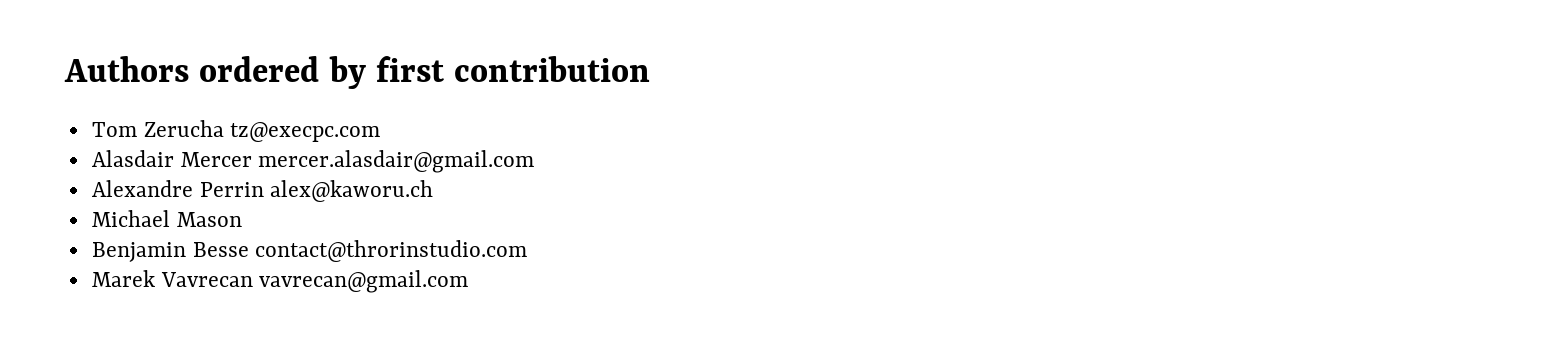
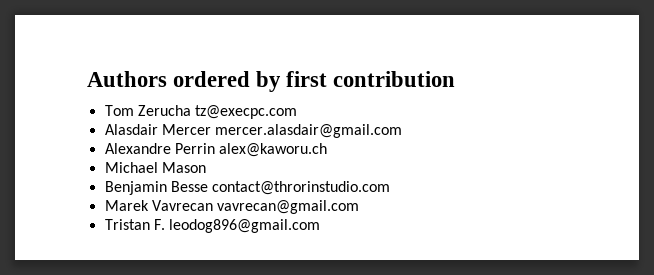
(469, 281) none -> [104,219,321,233] // Tristan F. leodog896@gmail.com

